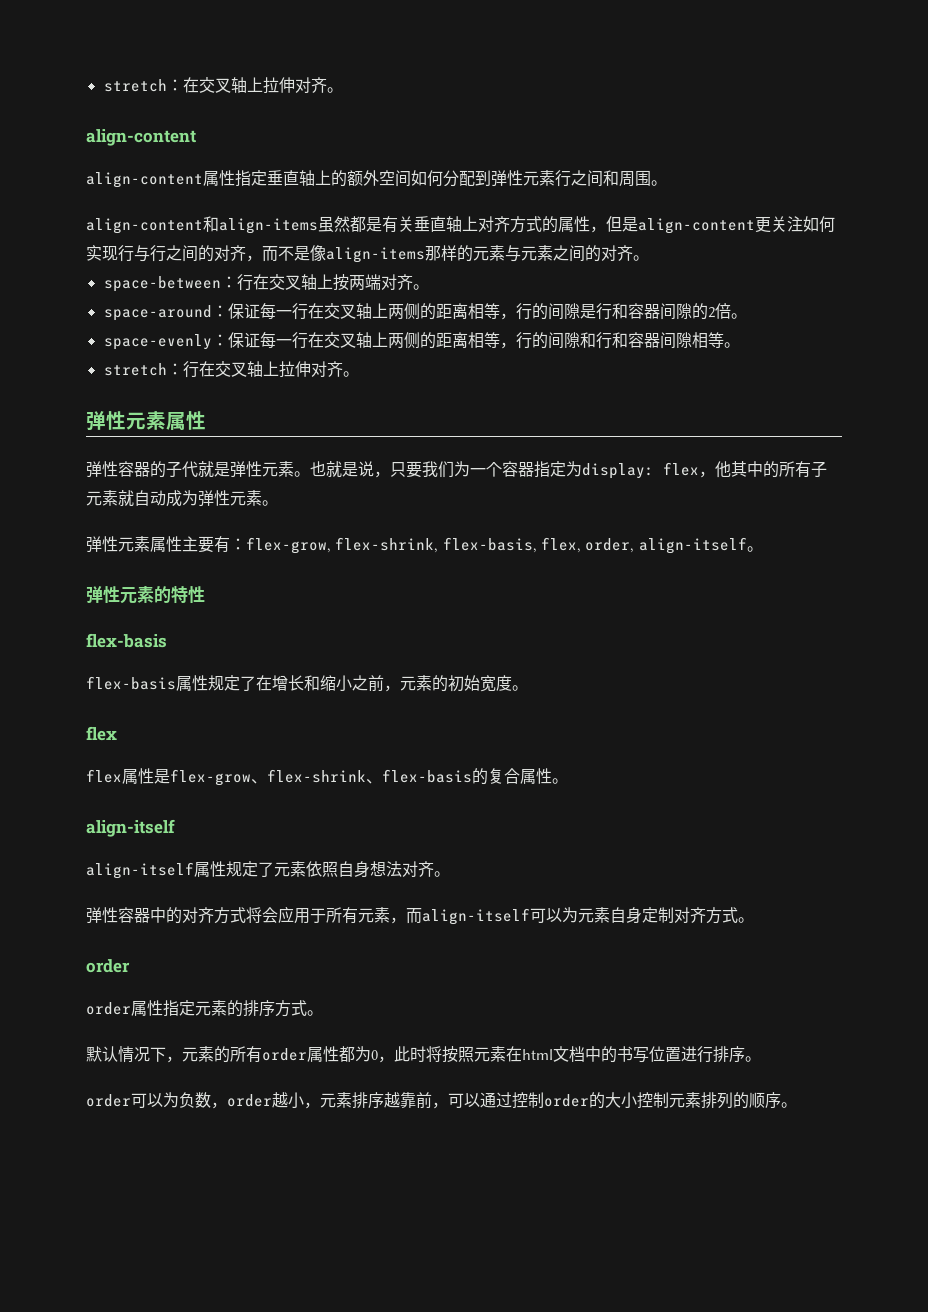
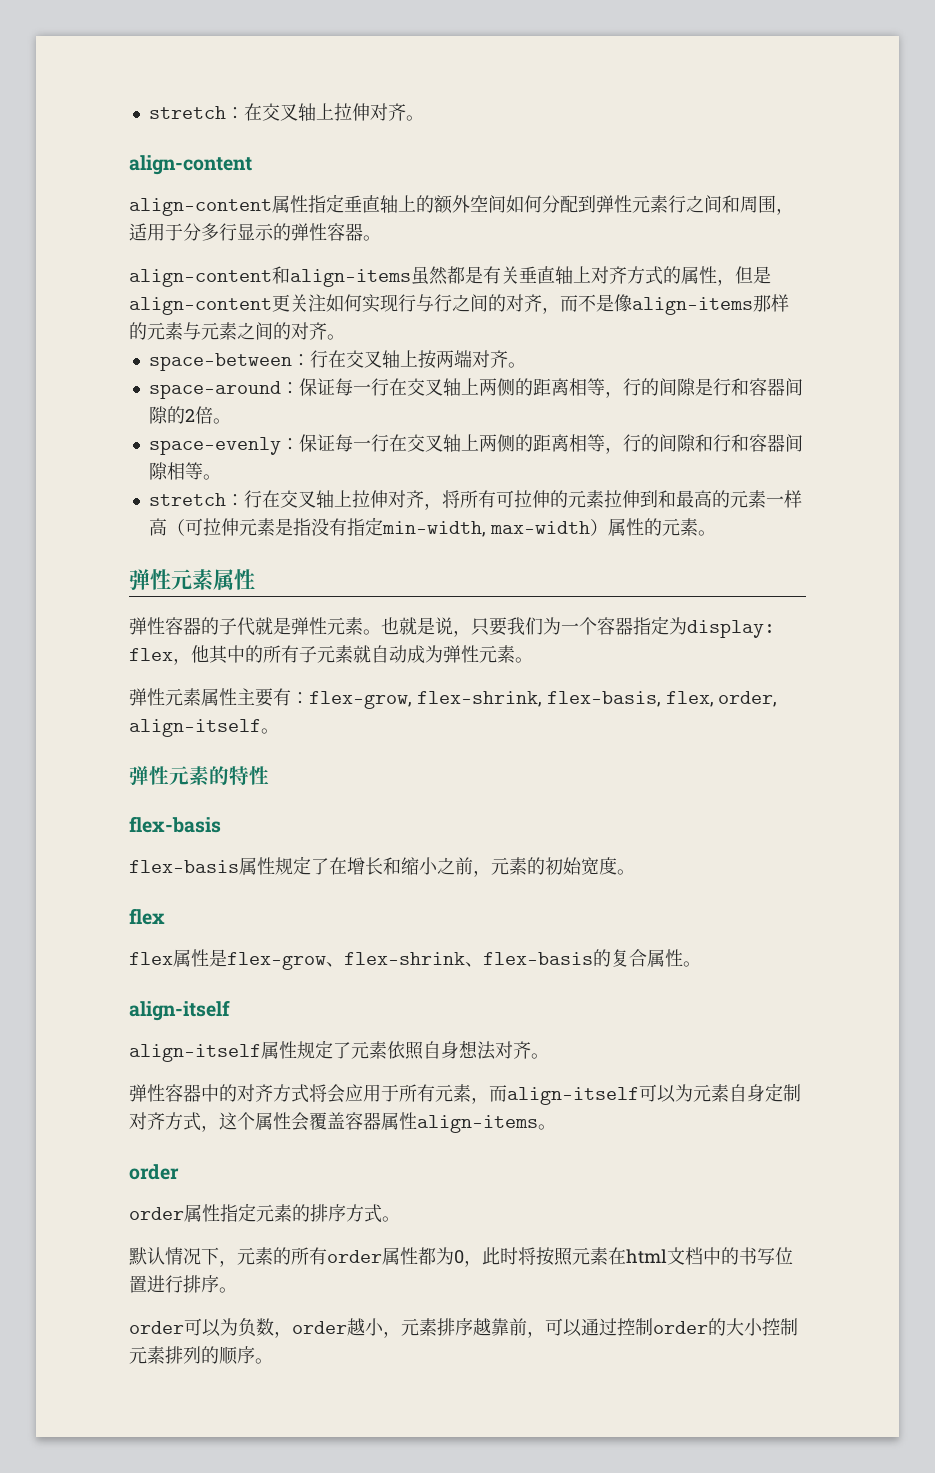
(651, 178) none -> [776,208,794,215] [129,223,363,241] ，适用于分多行显示的弹性容器
(343, 369) none -> [423,490,802,510] [148,517,698,537] ，将所有可拉伸的元素拉伸到和最高的元素一样高（可拉伸元素是指没有指定min-width, max-width）属性的元素
(738, 915) none -> [201,1112,538,1133] ，这个属性会覆盖容器属性align-items

